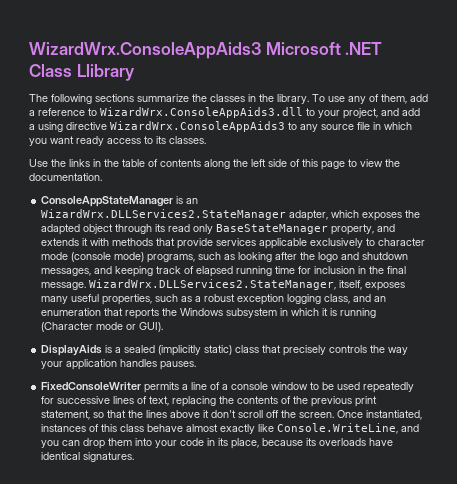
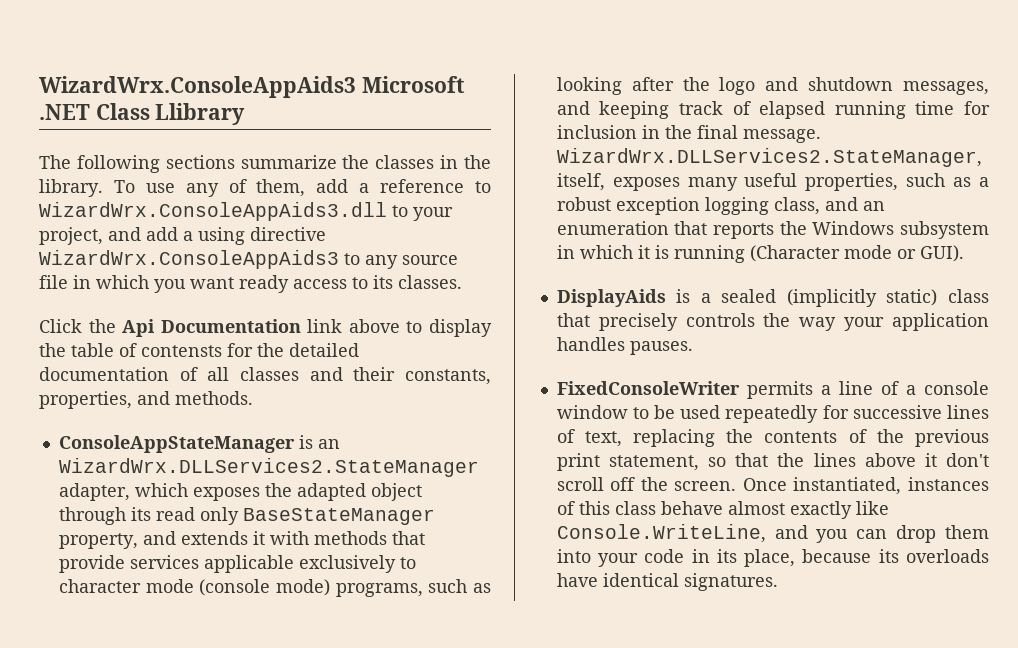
[29,159,400,170] [29,173,102,181] Use the links in the table of contents along the left side of this page to view the documentation. -> [39,319,492,337] [39,343,359,357] [39,367,492,385] [39,391,253,409] Click the Api Documentation link above to display the table of contensts for the detailed documentation of all classes and their constants, properties, and methods.

